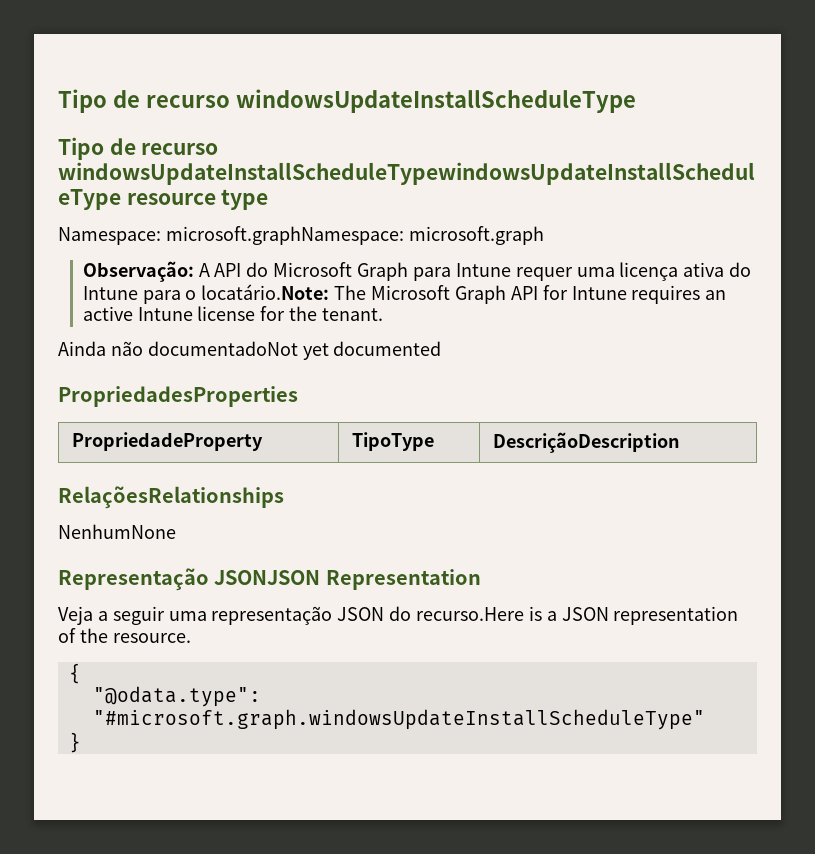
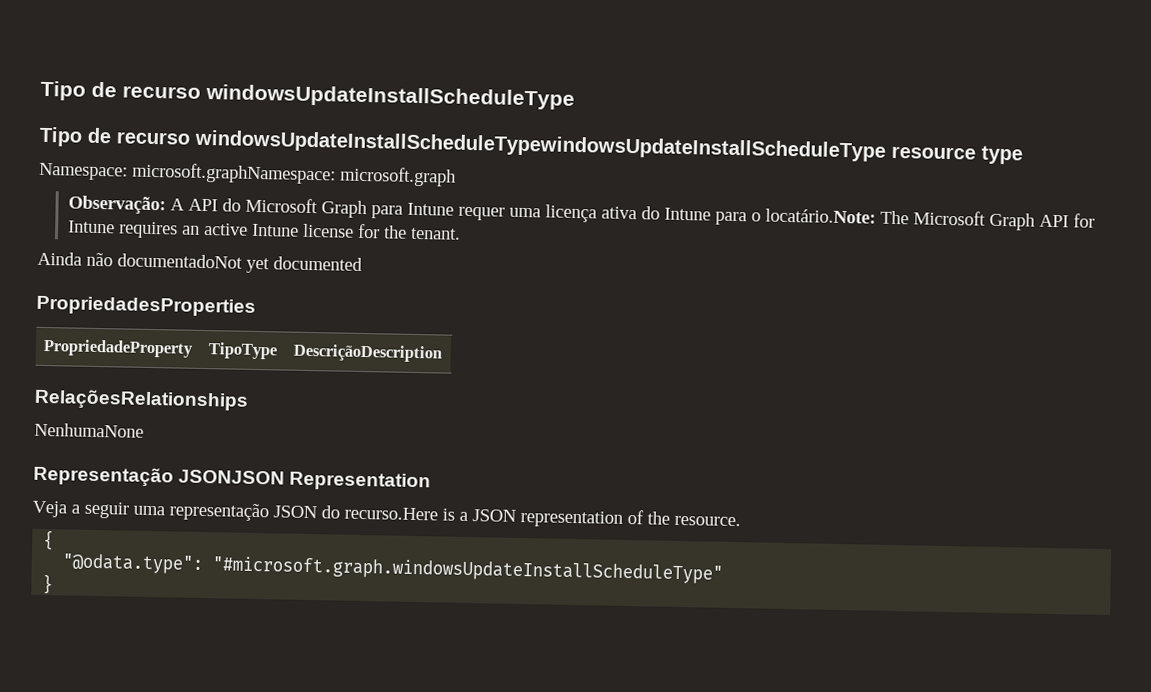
[58,524,176,539] NenhumNone -> [34,422,144,438] NenhumaNone

